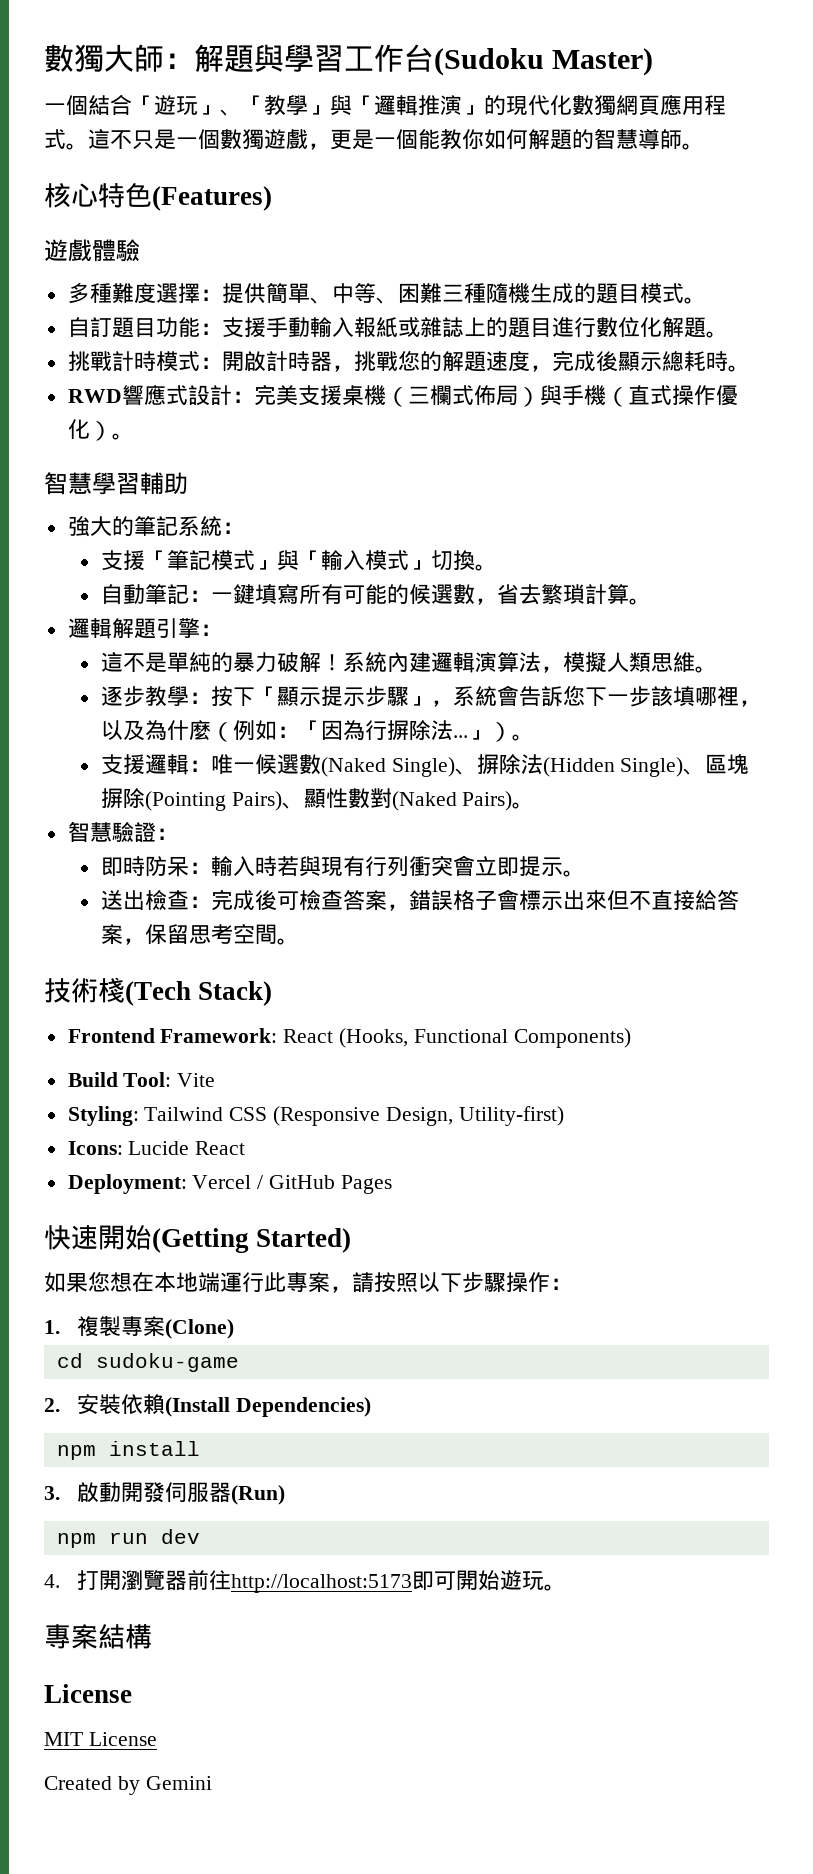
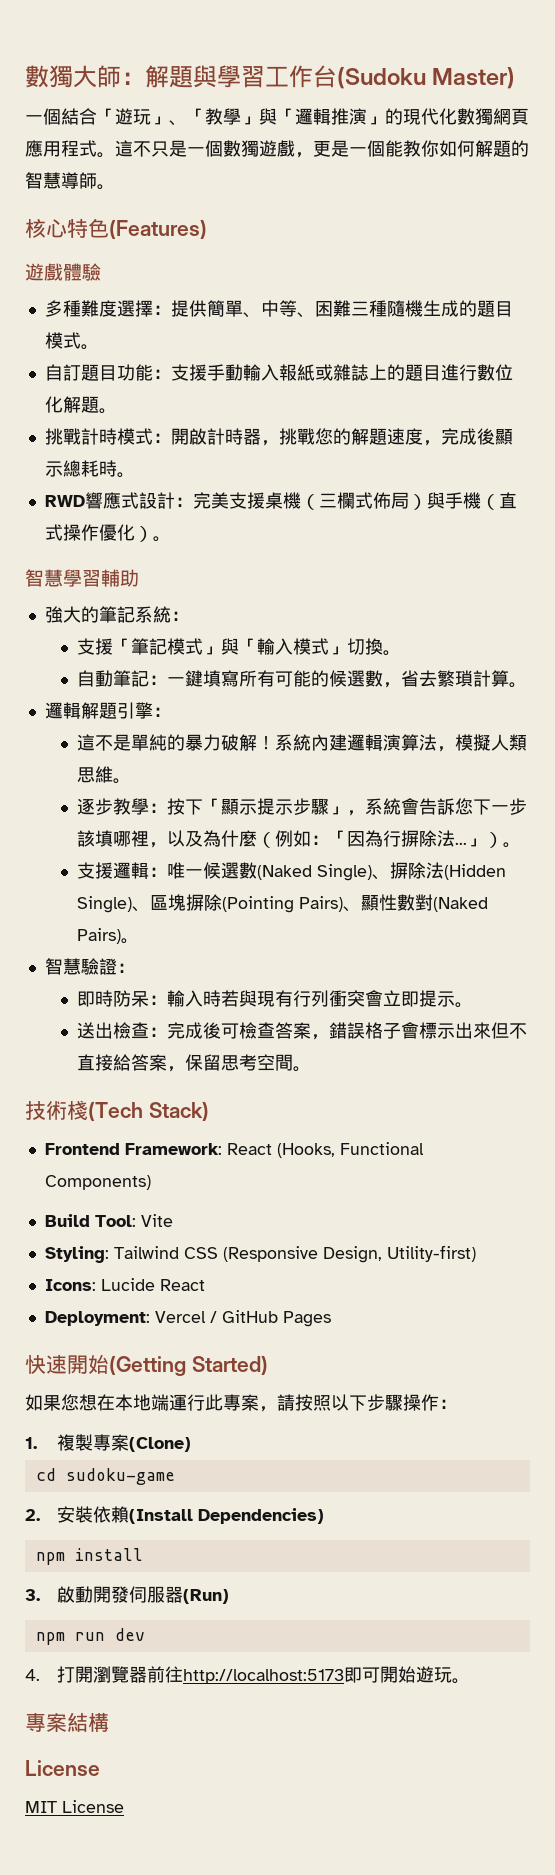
[44,1776,212,1795] // Created by Gemini -> (124, 1806) none

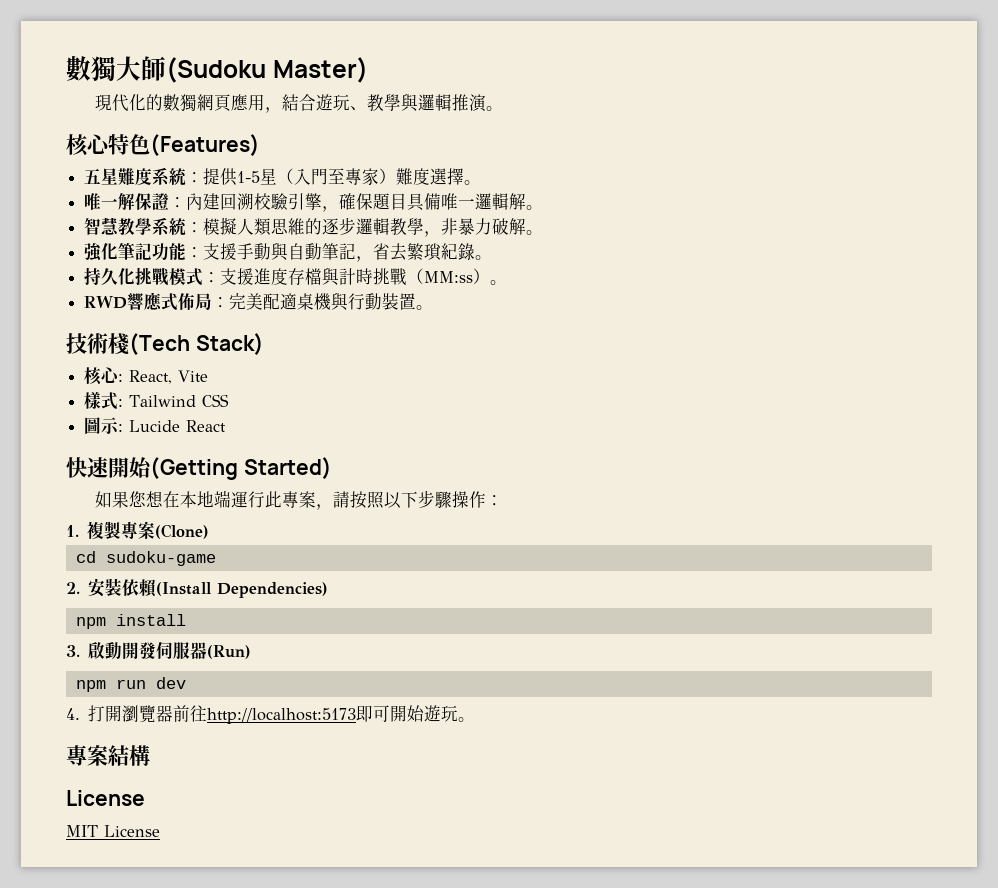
[121,65,516,89] [25,108,529,126] [25,140,529,158] [25,172,115,190] [25,218,207,239] [25,263,101,281] [44,300,513,318] [44,332,99,350] [44,364,513,381] [44,396,117,414] [44,428,513,446] [44,460,135,478] [44,492,517,510] [44,524,171,542] [25,569,139,587] [44,606,189,623] [76,638,401,656] [76,670,527,688] [44,702,171,719] [76,734,527,752] [76,766,131,784] [76,798,527,816] [76,830,521,848] [76,862,506,881] [76,894,488,913] [76,928,139,944] [44,958,135,975] [76,990,473,1008] [76,1022,527,1040] [76,1054,311,1072] [25,1100,209,1121] [44,1142,424,1158] [44,1175,151,1190] [44,1214,136,1227] ：解題與學習工作台(Sudoku Master) // 一個結合「遊玩」、「教學」與「邏輯推演」的現代化數獨網頁應用程式。這不只是一個數獨遊戲，更是一個能教你如何解題的智慧導師。 // 核心特色(Features) // 遊戲體驗 // 多種難度選擇：提供簡單、中等、困難三種隨機生成的題目模式。 // 自訂題目功能：支援手動輸入報紙或雜誌上的題目進行數位化解題。 // 挑戰計時模式：開啟計時器，挑戰您的解題速度，完成後顯示總耗時。 // RWD響應式設計：完美支援桌機（三欄式佈局）與手機（直式操作優化）。 // 智慧學習輔助 // 強大的筆記系統： // 支援「筆記模式」與「輸入模式」切換。 // 自動筆記：一鍵填寫所有可能的候選數，省去繁瑣計算。 // 邏輯解題引擎： // 這不是單純的暴力破解！系統內建邏輯演算法，模擬人類思維。 // 逐步教學：按下「顯示提示步驟」，系統會告訴您下一步該填哪裡，以及為什麼（例如：「因為行摒除法...」）。 // 支援邏輯：唯一候選數(Naked Single)、摒除法(Hidden Single)、區塊摒除(Pointing Pairs)、顯性數對(Naked Pairs)。 // 智慧驗證： // 即時防呆：輸入時若與現有行列衝突會立即提示。 // 送出檢查：完成後可檢查答案，錯誤格子會標示出來但不直接給答案，保留思考空間。 // 技術棧(Tech Stack) // Frontend Framework: React (Hooks, Functional Components) // Build Tool: -> [166,57,368,83] [94,94,503,113] [66,134,260,157] [84,167,482,186] [84,193,544,212] [84,217,544,237] [84,242,493,262] [84,267,508,286] [84,292,434,311] [66,333,264,355] [84,367,173,385] (Sudoku Master) // 現代化的數獨網頁應用，結合遊玩、教學與邏輯推演。 // 核心特色(Features) // 五星難度系統：提供1-5星（入門至專家）難度選擇。 // 唯一解保證：內建回溯校驗引擎，確保題目具備唯一邏輯解。 // 智慧教學系統：模擬人類思維的逐步邏輯教學，非暴力破解。 // 強化筆記功能：支援手動與自動筆記，省去繁瑣紀錄。 // 持久化挑戰模式：支援進度存檔與計時挑戰（MM:ss）。 // RWD響應式佈局：完美配適桌機與行動裝置。 // 技術棧(Tech Stack) // 核心: React,
[44,1246,109,1263] Styling: -> [84,391,124,410] 樣式:
[222,1245,476,1263] [44,1278,205,1291] [44,1310,331,1327] (Responsive Design, Utility-first) // Icons: Lucide React // Deployment: Vercel / GitHub Pages -> [84,417,227,434] // 圖示: Lucide React

